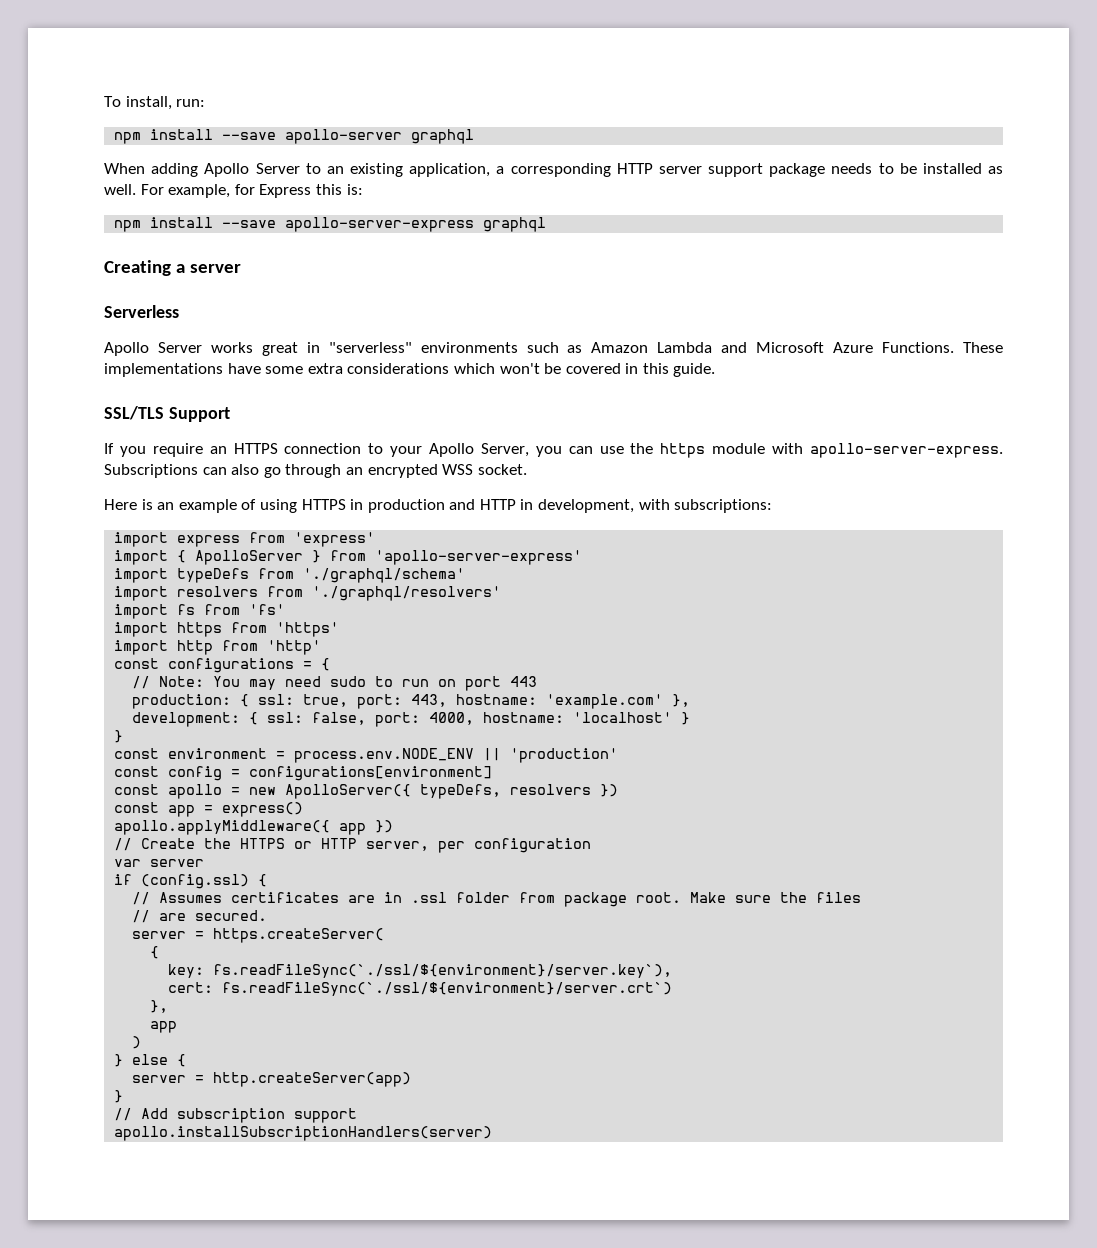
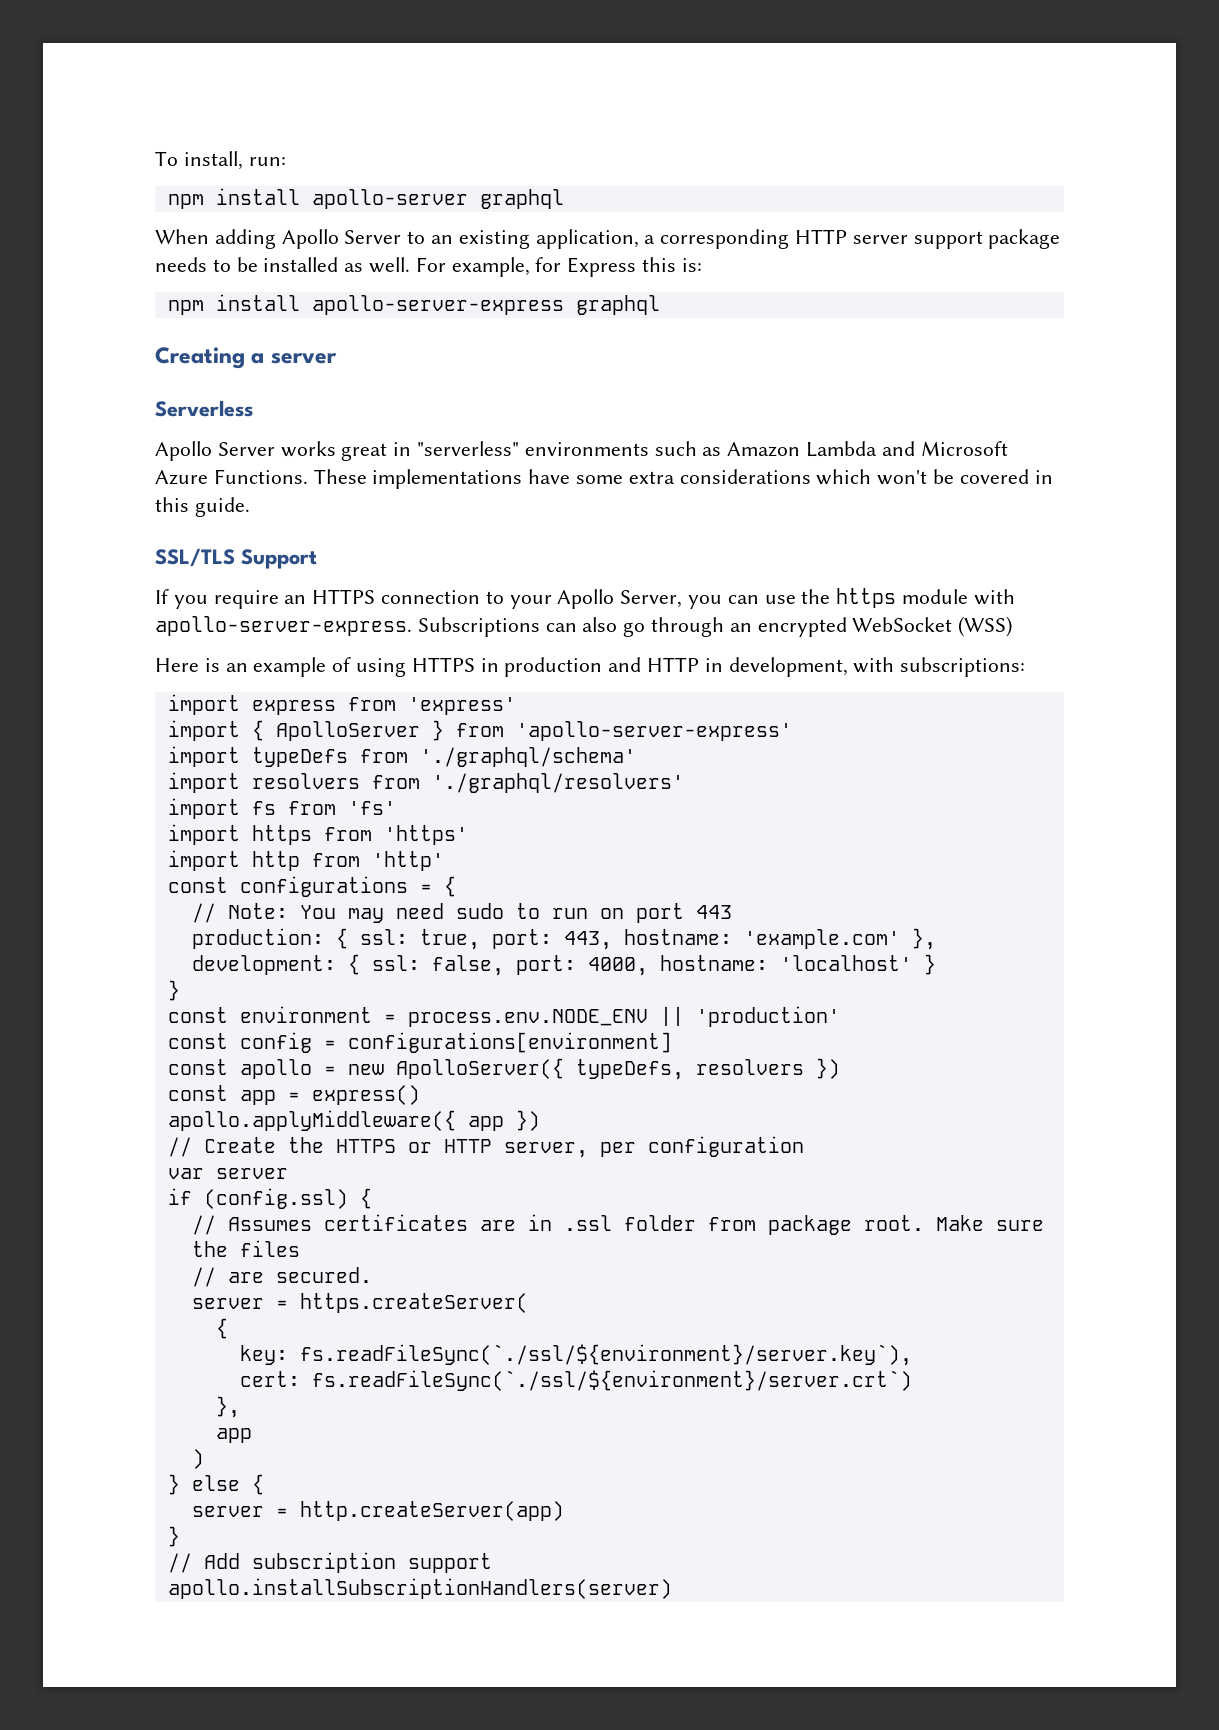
[222,132,277,140] --save -> (300, 196) none
[222,220,277,228] --save -> (300, 302) none
[442,464,527,475] WSS socket. -> [852,616,1013,637] WebSocket (WSS)

